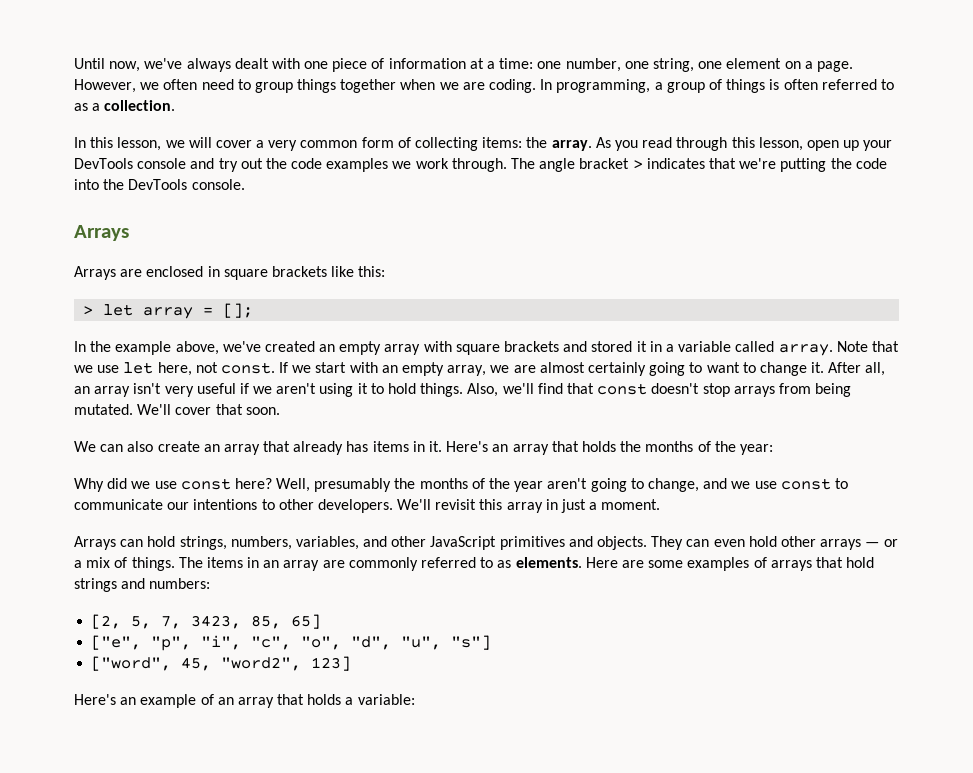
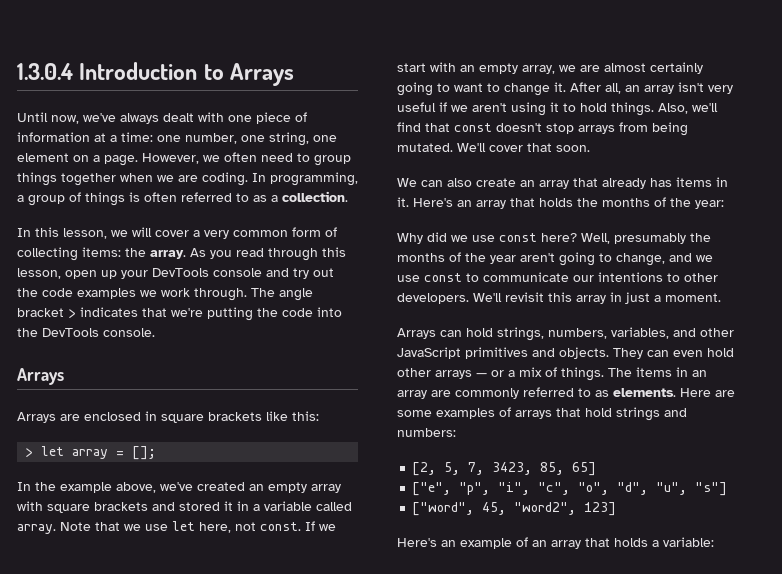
(74, 63) none -> [17,62,295,86] 1.3.0.4 Introduction to Arrays //

